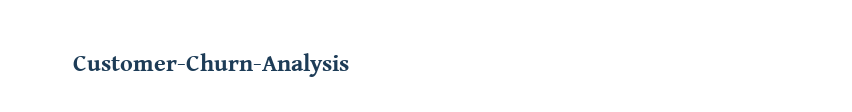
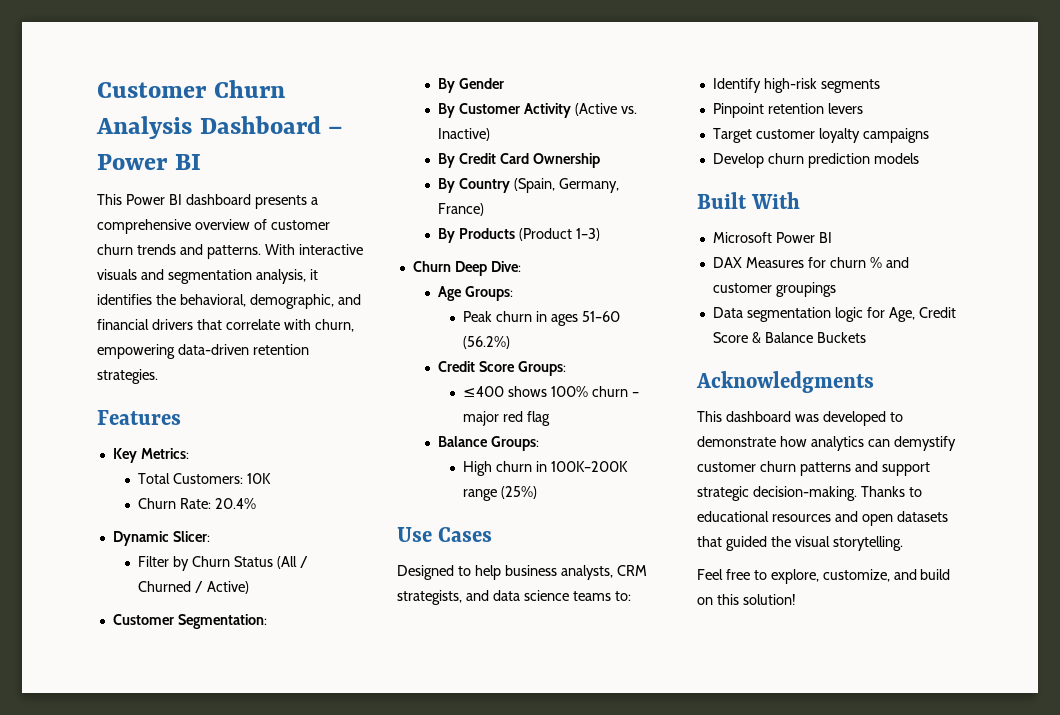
[73,53,349,77] Customer-Churn-Analysis -> [97,80,285,98] [96,116,344,139] [97,154,201,170] [97,194,318,209] [97,219,330,234] [97,244,363,259] [97,269,318,284] [97,294,361,309] [97,319,354,332] [97,344,309,359] [97,369,158,384] [97,410,181,425] [112,448,189,463] [138,473,271,484] [138,498,256,509] [112,531,210,546] [138,556,308,571] [138,581,249,594] [112,614,267,629] [438,78,504,93] [438,103,637,118] [438,128,491,141] [438,153,600,168] [438,178,619,193] [438,203,485,216] [438,228,600,243] [412,261,521,276] [438,286,513,301] [463,311,620,326] [463,336,511,349] [438,361,566,376] [463,386,639,397] [463,411,550,426] [438,436,539,451] [463,461,628,476] [463,486,537,501] [397,527,493,542] [397,565,647,580] [397,590,631,605] [712,78,880,93] [712,103,863,118] [712,128,929,143] [712,153,919,168] [697,192,801,209] [712,232,832,243] [712,257,909,268] [712,282,836,297] [712,307,956,322] [712,332,866,343] [696,371,874,393] [697,411,903,426] [697,436,956,451] [697,461,930,476] [697,486,922,501] [697,511,948,526] [697,536,903,551] [697,569,951,584] [697,594,796,605] Customer Churn Analysis Dashboard – Power BI // This Power BI dashboard presents a comprehensive overview of customer churn trends and patterns. With interactive visuals and segmentation analysis, it identifies the behavioral, demographic, and financial drivers that correlate with churn, empowering data-driven retention strategies. // Features // Key Metrics: // Total Customers: 10K // Churn Rate: 20.4% // Dynamic Slicer: // Filter by Churn Status (All / Churned / Active) // Customer Segmentation: // By Gender // By Customer Activity (Active vs. Inactive) // By Credit Card Ownership // By Country (Spain, Germany, France) // By Products (Product 1–3) // Churn Deep Dive: // Age Groups: // Peak churn in ages 51–60 (56.2%) // Credit Score Groups: // ≤400 shows 100% churn – major red flag // Balance Groups: // High churn in 100K–200K range (25%) // Use Cases // Designed to help business analysts, CRM strategists, and data science teams to: // Identify high-risk segments // Pinpoint retention levers // Target customer loyalty campaigns // Develop churn prediction models // Built With // Microsoft Power BI // DAX Measures for churn % and customer groupings // Data segmentation logic for Age, Credit Score & Balance Buckets // Acknowledgments // This dashboard was developed to demonstrate how analytics can demystify customer churn patterns and support strategic decision-making. Thanks to educational resources and open datasets that guided the visual storytelling. // Feel free to explore, customize, and build on this solution!

